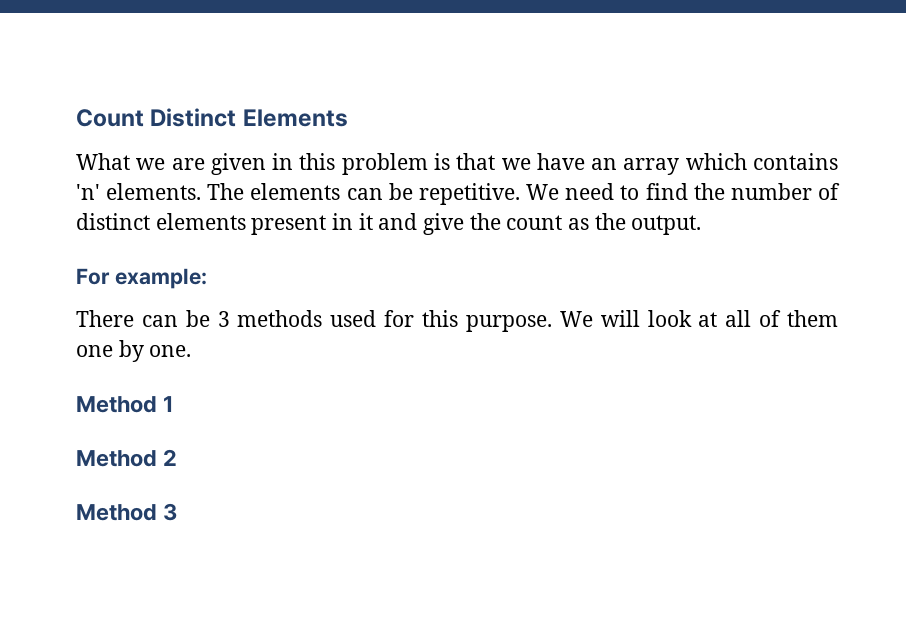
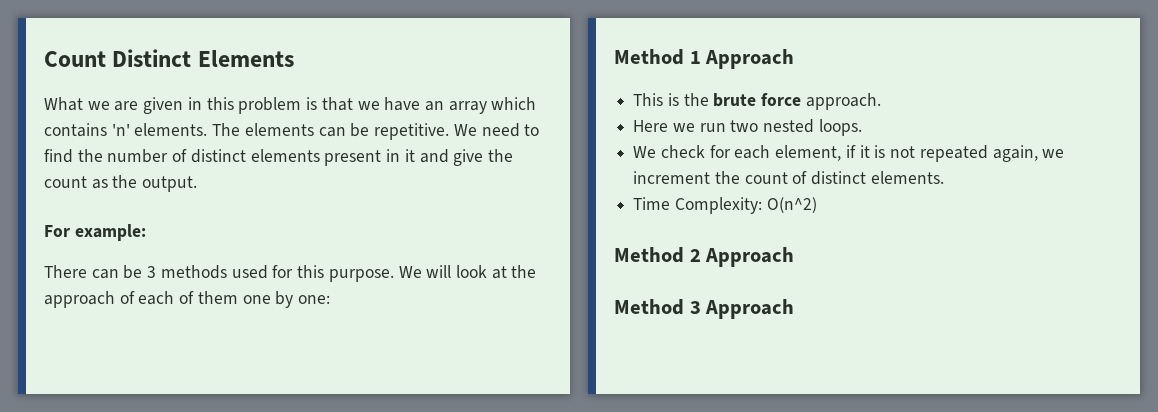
[725,310,752,327] all -> [511,265,537,278] [44,291,175,308] the approach of each
[149,345,192,357] one. -> [298,295,331,304] one:
(175, 404) none -> [705,49,795,69] [633,93,881,110] [633,119,862,136] [633,145,1065,162] [633,171,944,185] [633,197,817,214] Approach // This is the brute force approach. // Here we run two nested loops. // We check for each element, if it is not repeated again, we increment the count of distinct elements. // Time Complexity: O(n^2)
(178, 457) none -> [705,247,795,267] Approach
(178, 512) none -> [705,299,795,319] Approach

